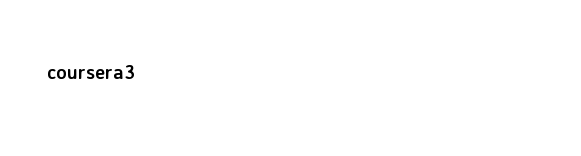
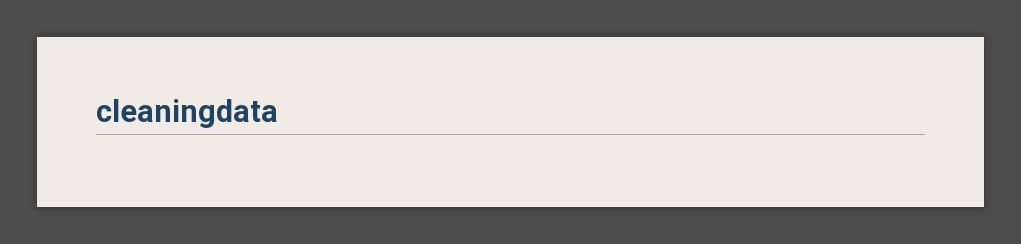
[47,65,135,79] coursera3 -> [96,99,278,128] cleaningdata

